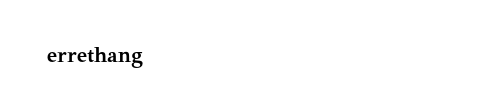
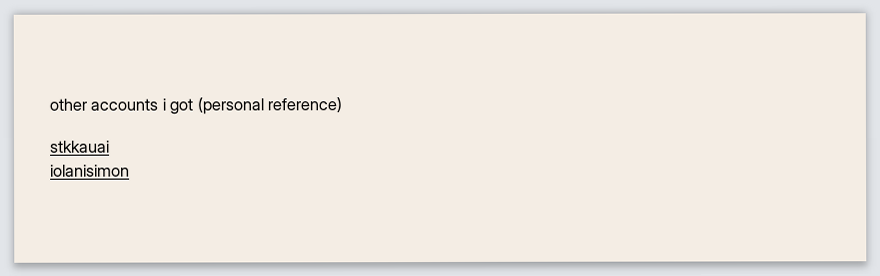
[47,47,143,68] errethang -> [49,97,343,115] [50,140,110,153] [50,164,130,177] other accounts i got (personal reference) // stkkauai // iolanisimon

